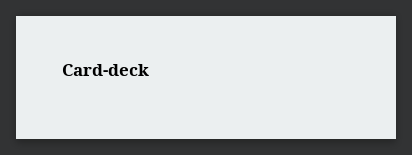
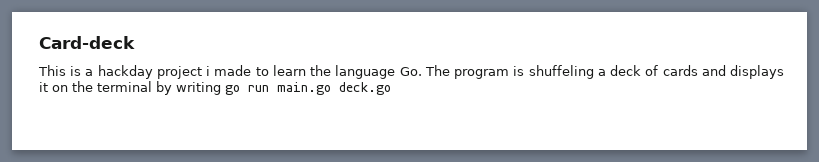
(149, 70) none -> [38,65,784,79] [39,81,391,95] // This is a hackday project i made to learn the language Go. The program is shuffeling a deck of cards and displays it on the terminal by writing go run main.go deck.go

